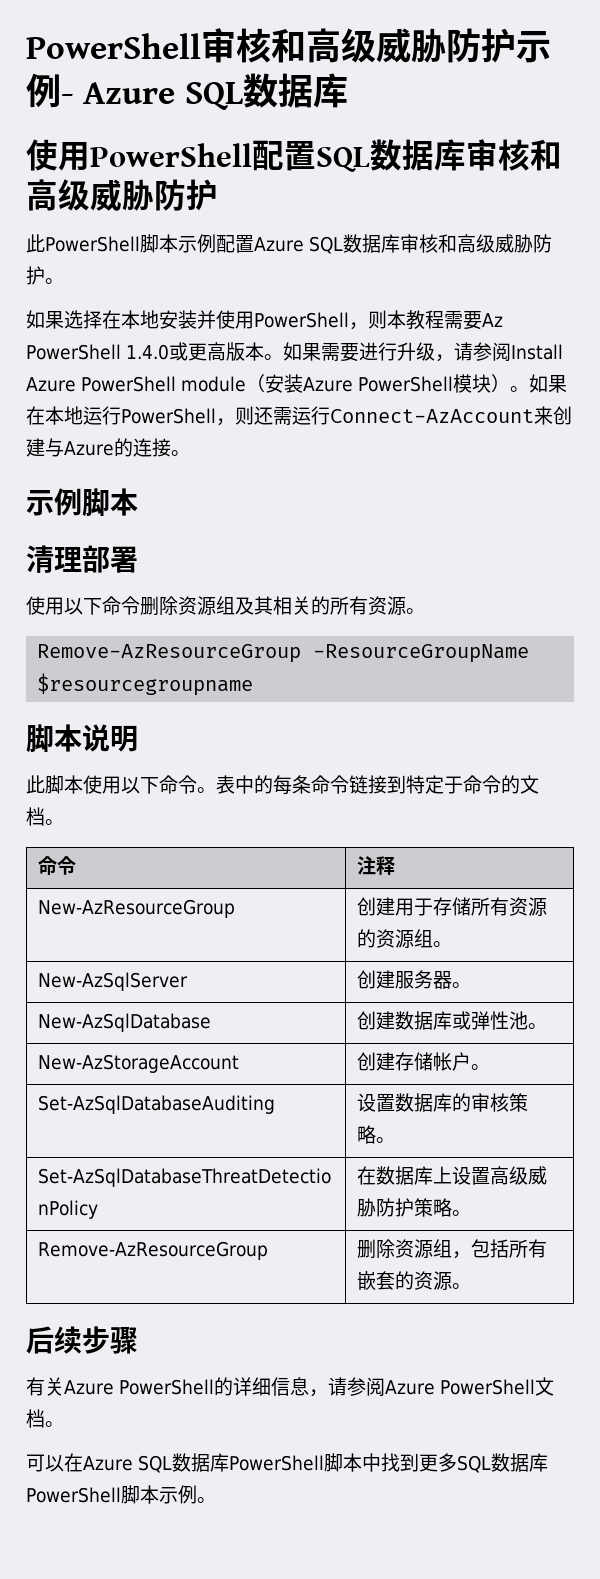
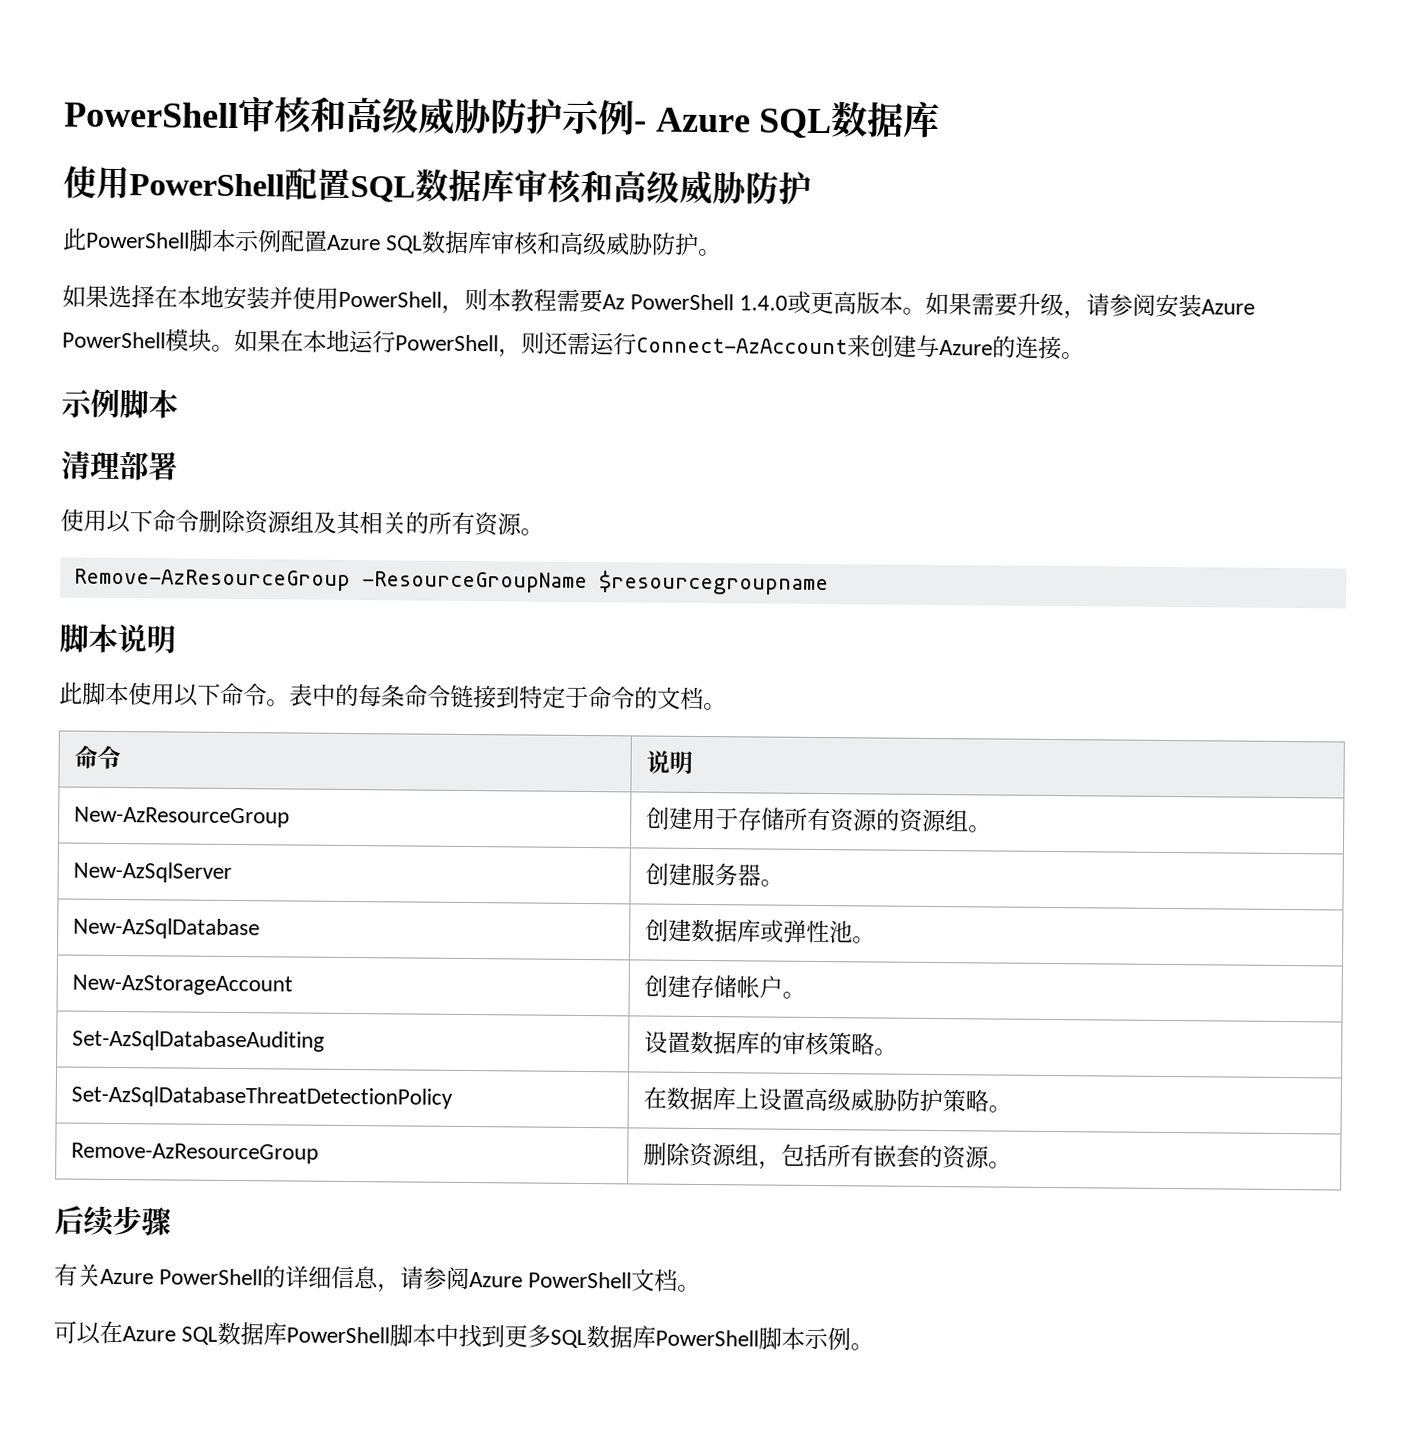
[359,342,398,361] 进行 -> (1019, 304) none
[511,344,564,360] [26,374,266,393] Install Azure PowerShell module（ -> (1157, 305) none
[491,374,511,393] ） -> (212, 340) none
[357,856,396,875] 注释 -> [646,750,694,774] 说明

